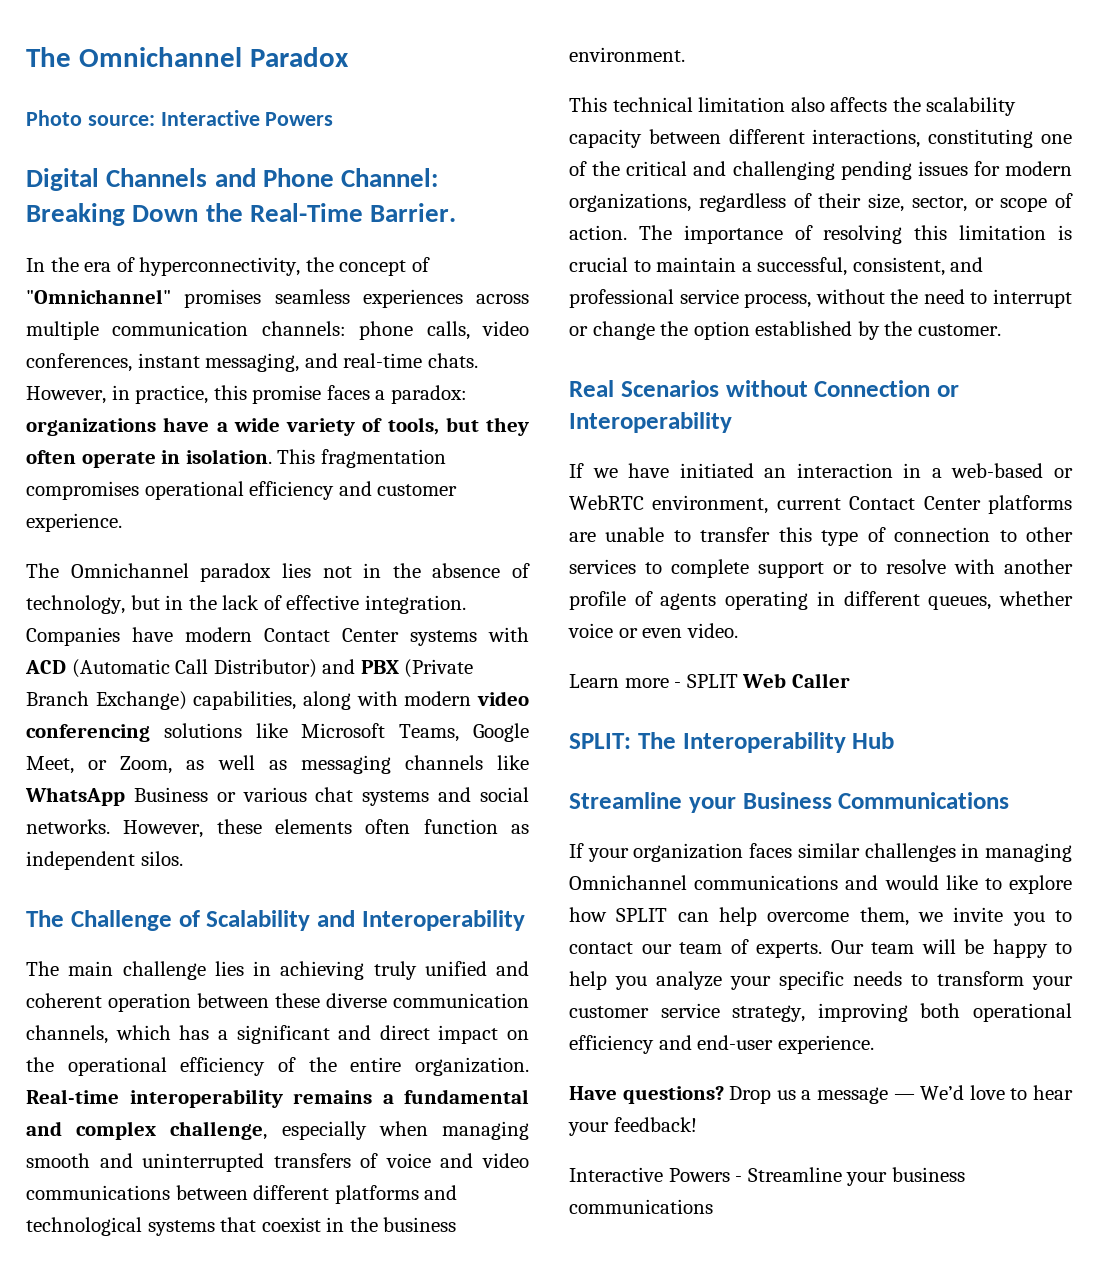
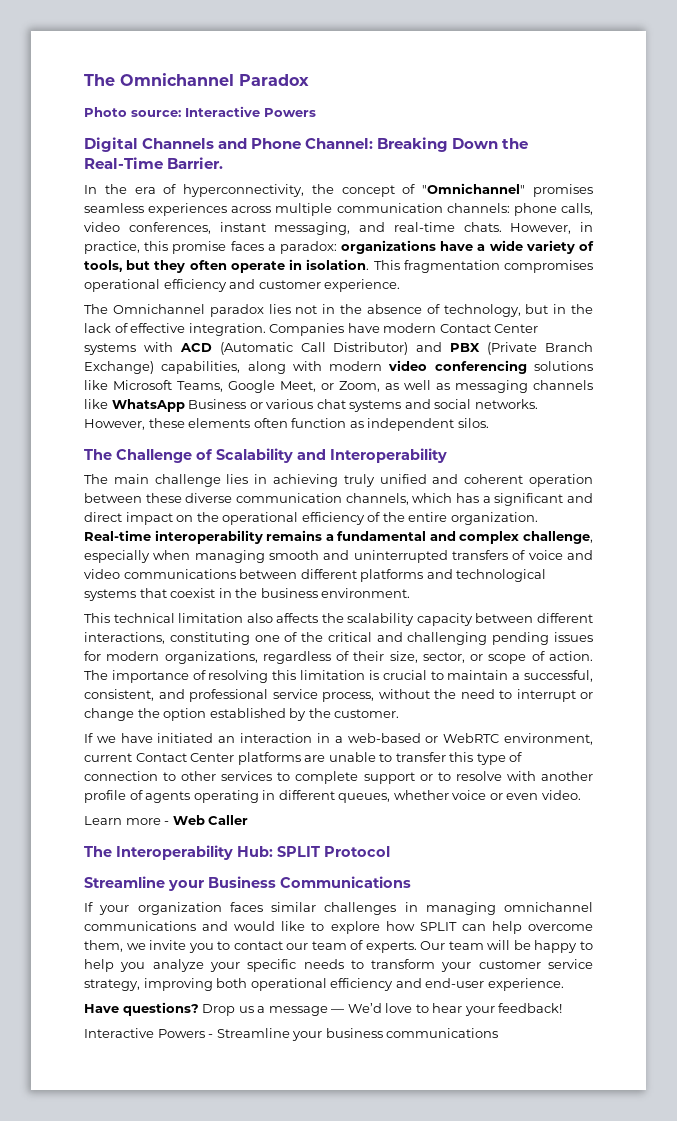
[569,380,959,397] [569,412,732,433] // Real Scenarios without Connection or Interoperability -> (400, 713) none
[686,674,738,688] SPLIT -> (170, 823) none
[569,733,631,749] SPLIT: -> (249, 820) none
[852,732,895,749] Hub -> [237,846,390,857] Hub: SPLIT Protocol
[569,875,687,890] Omnichannel -> [504,902,593,912] omnichannel

